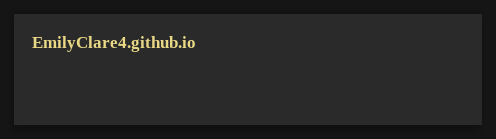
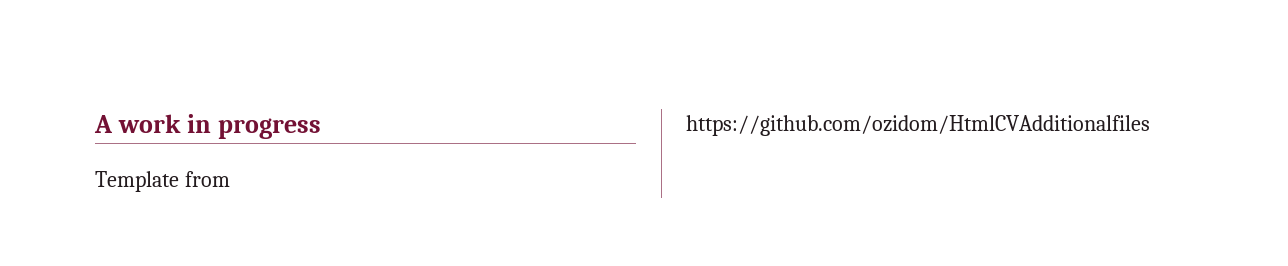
[32,36,196,52] EmilyClare4.github.io -> [94,114,321,139] [95,171,230,192] [686,115,1150,136] A work in progress // Template from https://github.com/ozidom/HtmlCVAdditionalfiles

